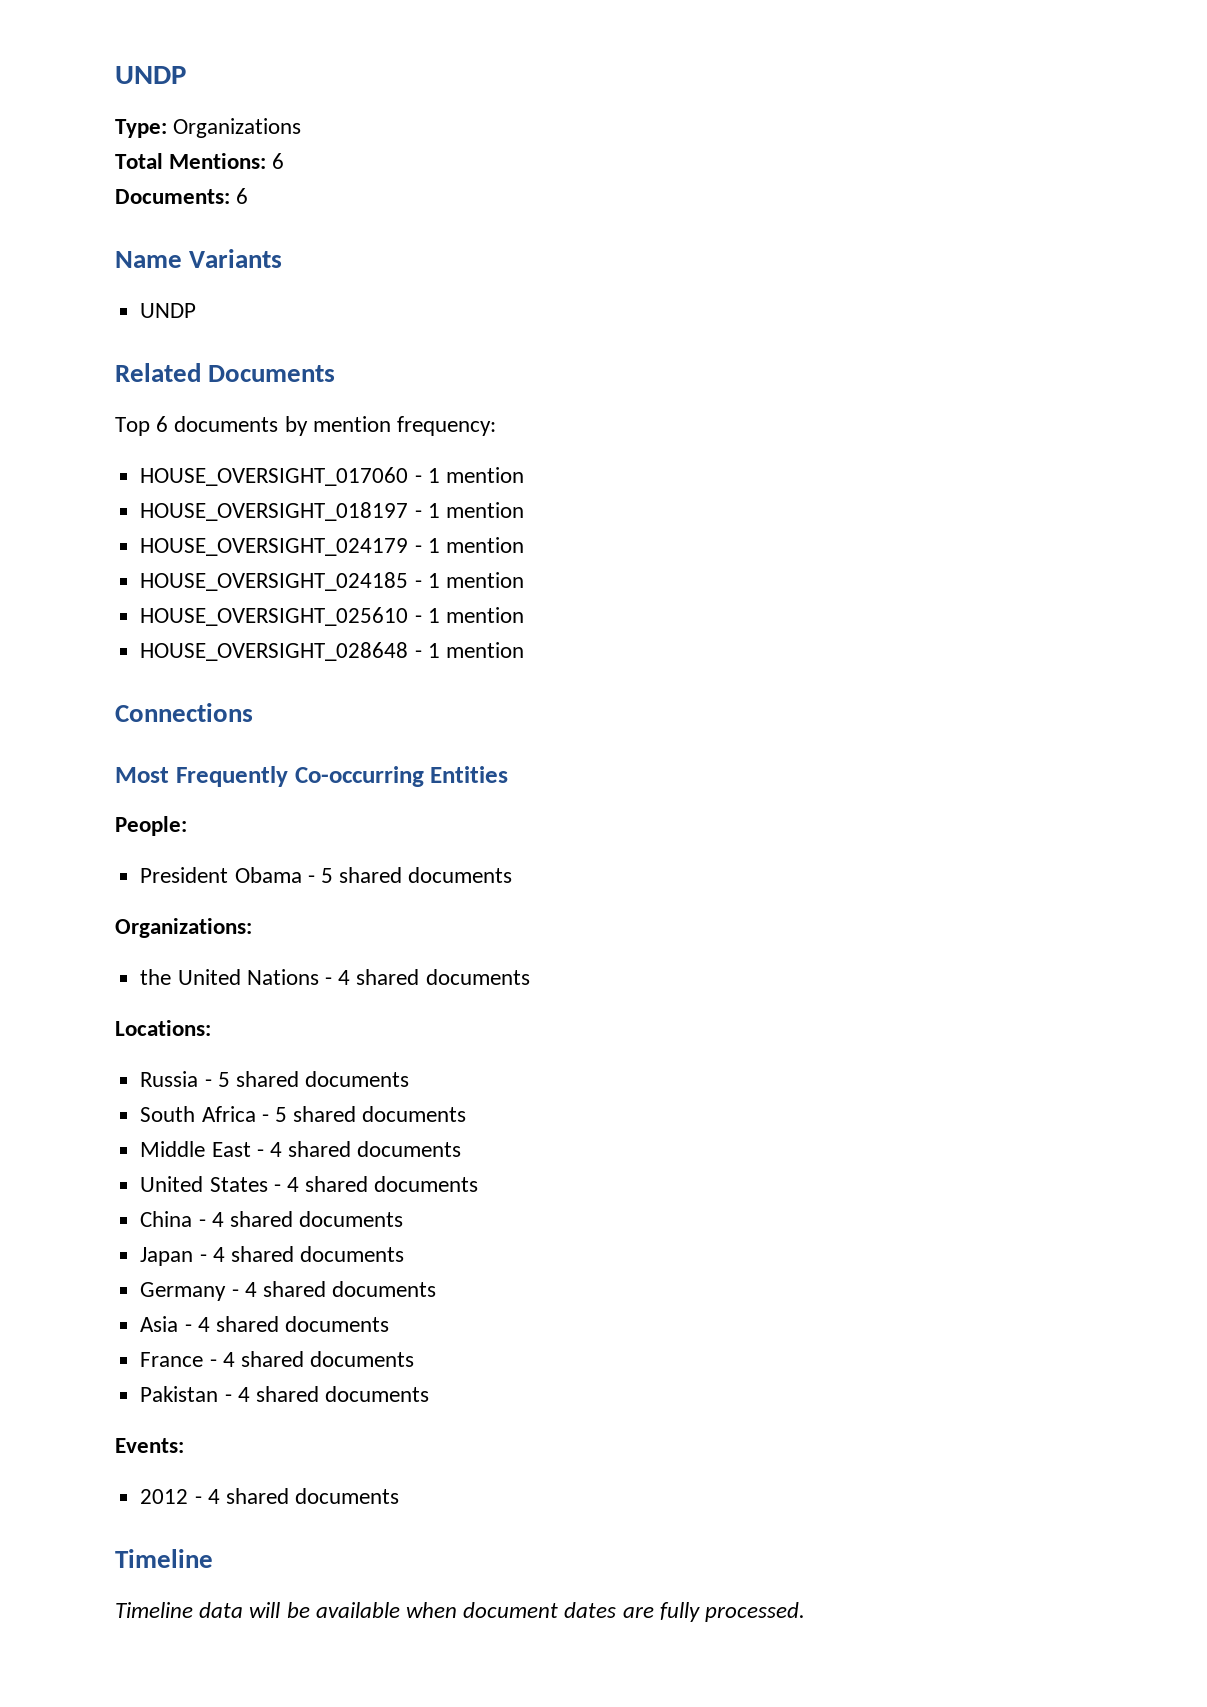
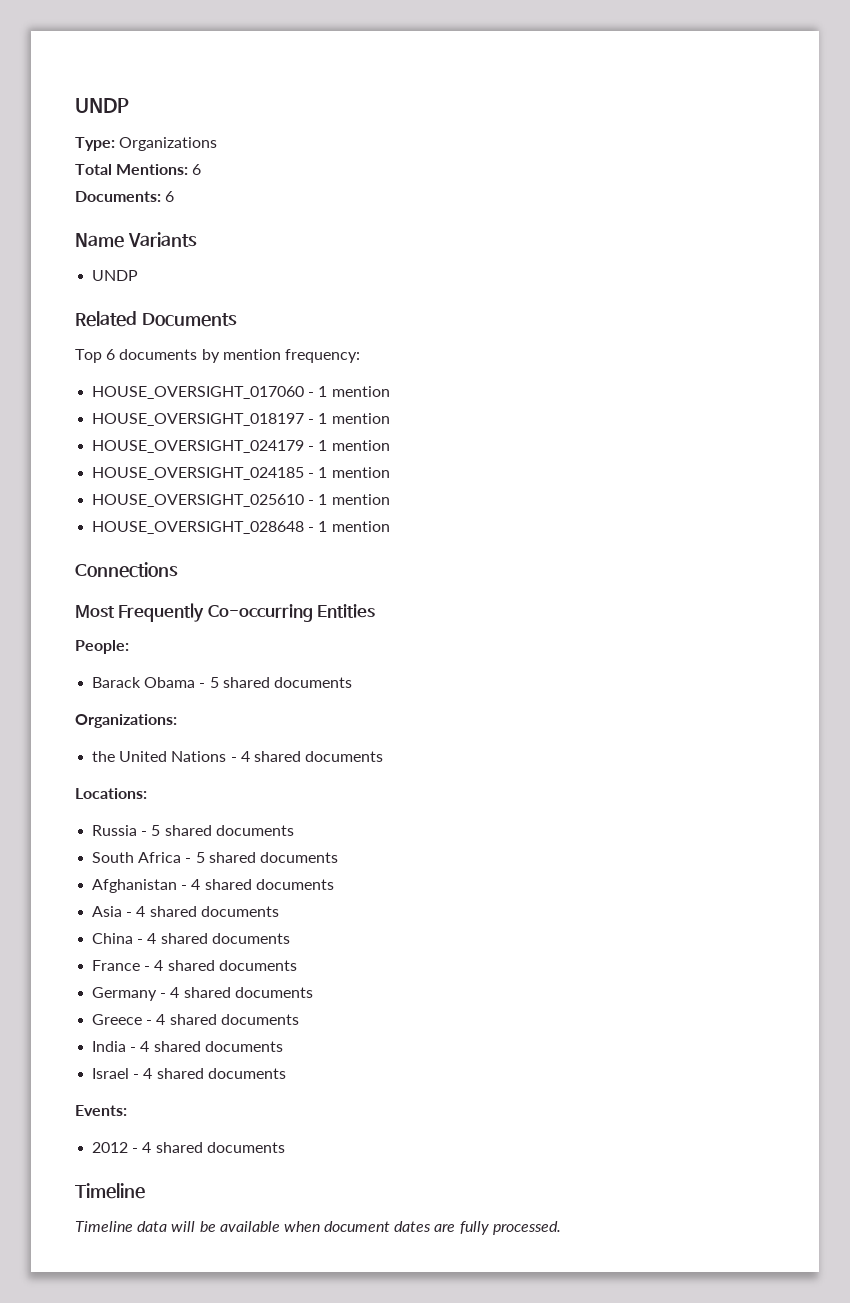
[140,867,229,883] President -> [92,677,142,688] Barack
[140,1141,462,1157] [140,1176,268,1192] Middle East - 4 shared documents // United States -> [92,879,334,893] [92,906,123,917] Afghanistan - 4 shared documents // Asia
[140,1247,194,1266] Japan -> [92,960,141,971] France
[140,1316,390,1332] [140,1351,415,1367] [140,1386,219,1402] Asia - 4 shared documents // France - 4 shared documents // Pakistan -> [92,1014,299,1025] [92,1041,283,1052] [92,1068,130,1079] Greece - 4 shared documents // India - 4 shared documents // Israel

